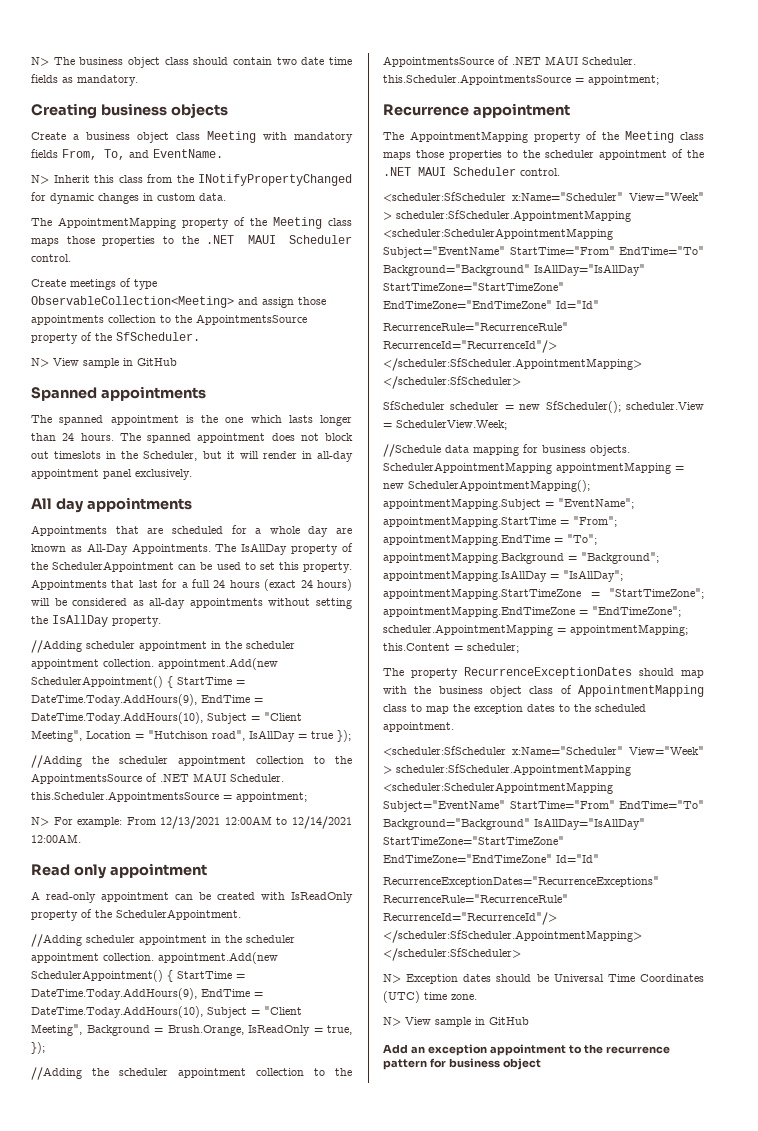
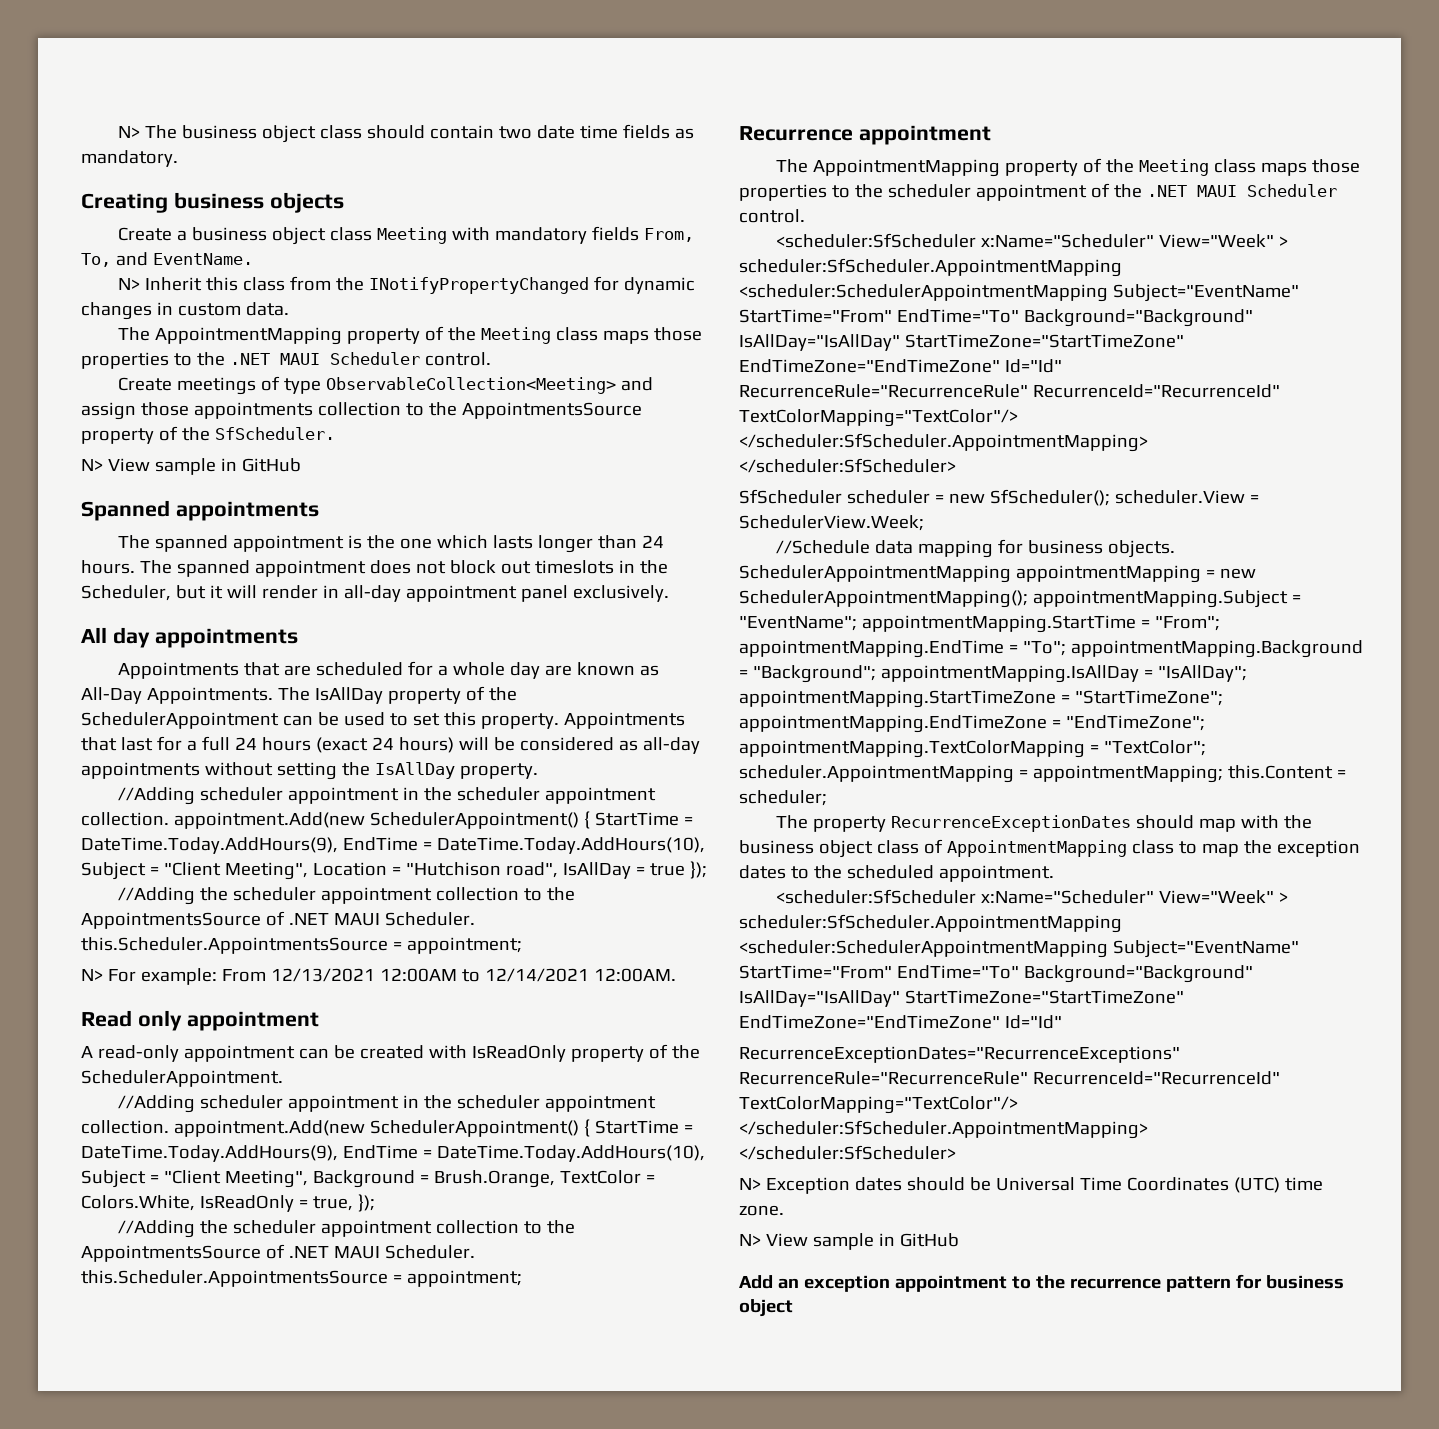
(244, 1030) none -> [559,1170,655,1184] [81,1195,195,1211] TextColor = Colors.White,
[383,340,557,353] RecurrenceId="RecurrenceId"/> -> [1032,384,1280,398] [739,409,1018,427] RecurrenceId="RecurrenceId" TextColorMapping="TextColor"/>
(681, 611) none -> [739,740,1206,758] appointmentMapping.TextColorMapping = "TextColor";
[383,912,557,925] RecurrenceId="RecurrenceId"/> -> [1032,1071,1280,1085] [739,1096,1018,1114] RecurrenceId="RecurrenceId" TextColorMapping="TextColor"/>

